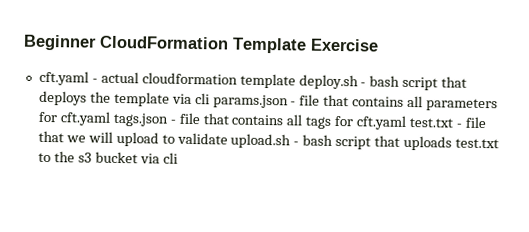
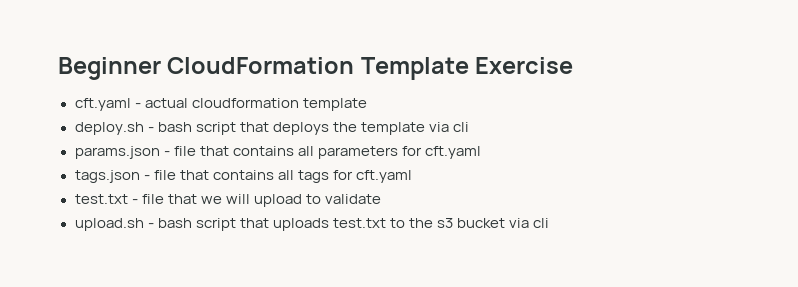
(296, 81) none -> (367, 104) //
(210, 99) none -> (469, 127) //
(111, 118) none -> (481, 152) //
(408, 122) none -> (412, 176) //
(228, 138) none -> (381, 199) //

